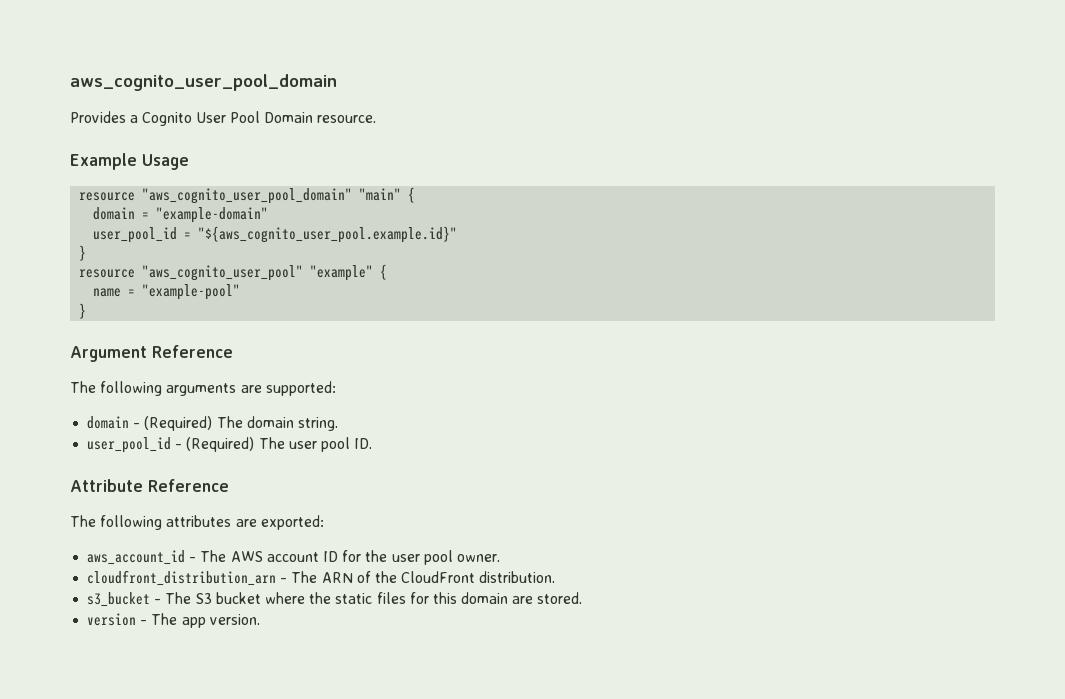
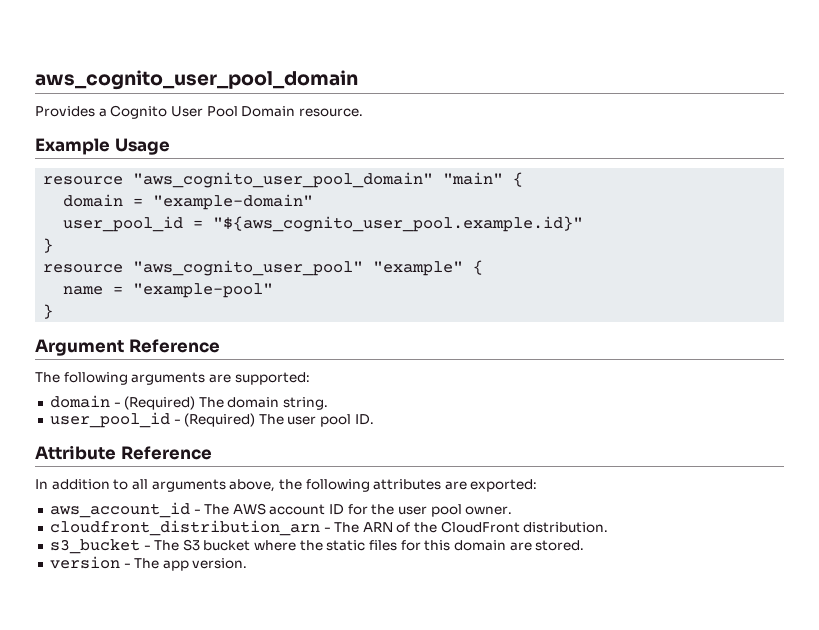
[70,515,96,527] The -> [35,479,302,492] In addition to all arguments above, the

